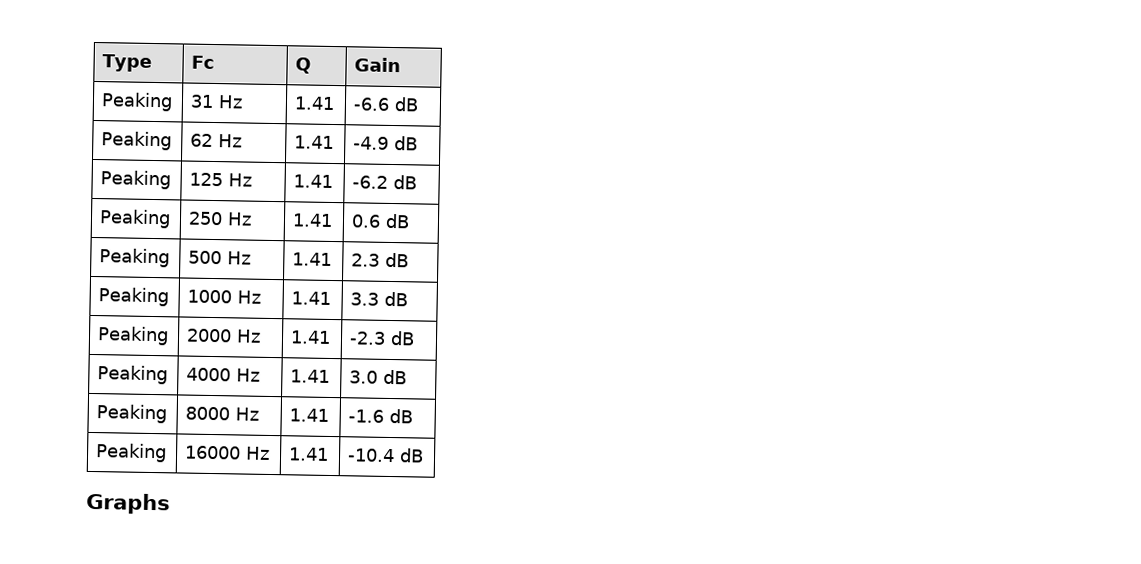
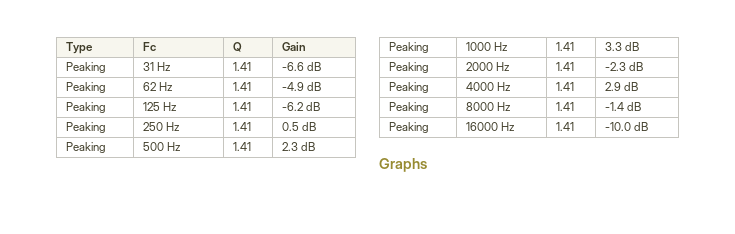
[351,214,382,228] 0.6 -> [281,122,299,131] 0.5
[349,370,379,384] 3.0 -> [604,82,621,91] 2.9
[348,409,385,423] -1.6 -> [604,102,624,111] -1.4
[347,448,396,463] -10.4 -> [604,122,631,131] -10.0

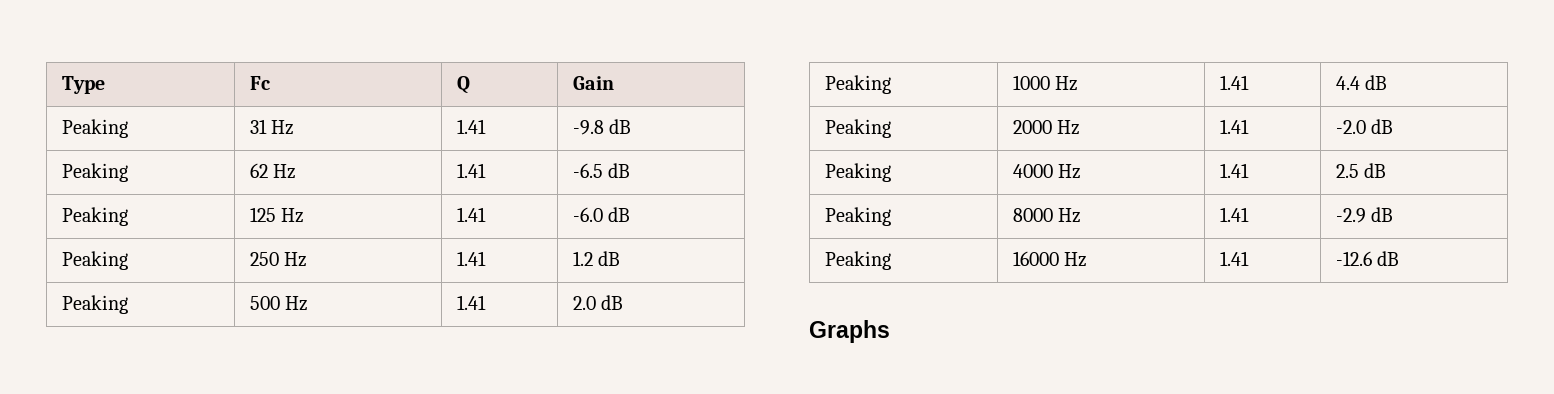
[281,62,304,71] -6.6 -> [572,120,604,135] -9.8
[281,82,304,91] -4.9 -> [572,163,603,178] -6.5
[281,102,303,111] -6.2 -> [572,207,603,222] -6.0
[281,122,299,131] 0.5 -> [572,251,593,266] 1.2
[281,142,298,151] 2.3 -> [572,296,596,310] 2.0
[604,42,622,51] 3.3 -> [1335,76,1360,90] 4.4
[604,62,626,71] -2.3 -> [1335,120,1366,134] -2.0
[604,82,621,91] 2.9 -> [1335,164,1359,178] 2.5
[604,102,624,111] -1.4 -> [1335,208,1366,223] -2.9
[604,122,631,131] -10.0 -> [1335,251,1372,266] -12.6

